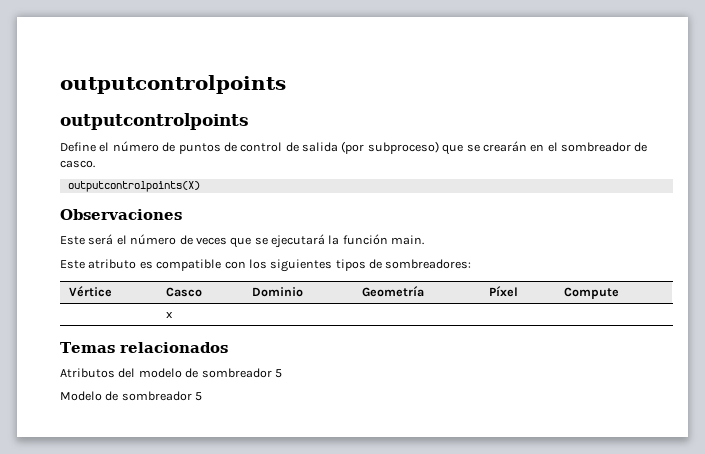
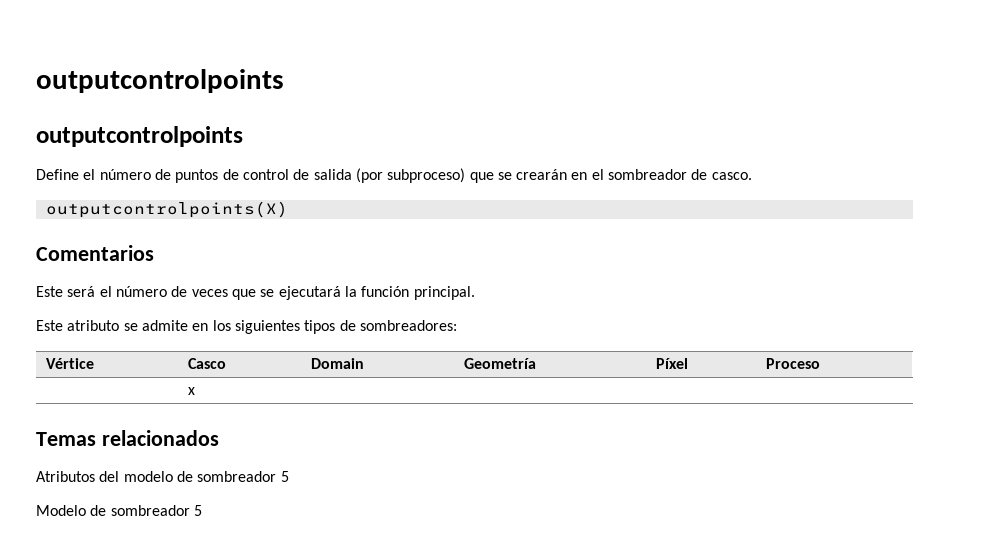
[60,209,182,220] Observaciones -> [36,245,154,261] Comentarios
[391,235,425,245] main. -> [413,286,475,300] principal.
[139,259,246,271] es compatible con -> [123,320,209,331] se admite en
[252,287,304,297] Dominio -> [311,358,365,369] Domain
[564,287,620,299] Compute -> [766,358,821,369] Proceso

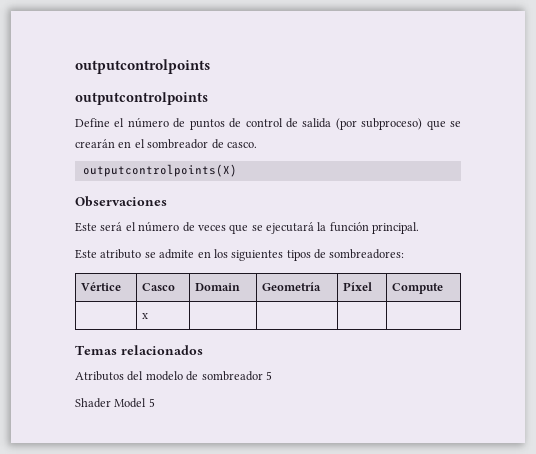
[36,245,154,261] Comentarios -> [75,196,167,207] Observaciones
[766,358,821,369] Proceso -> [392,283,444,294] Compute
[36,505,190,516] Modelo de sombreador -> [75,398,147,408] Shader Model

